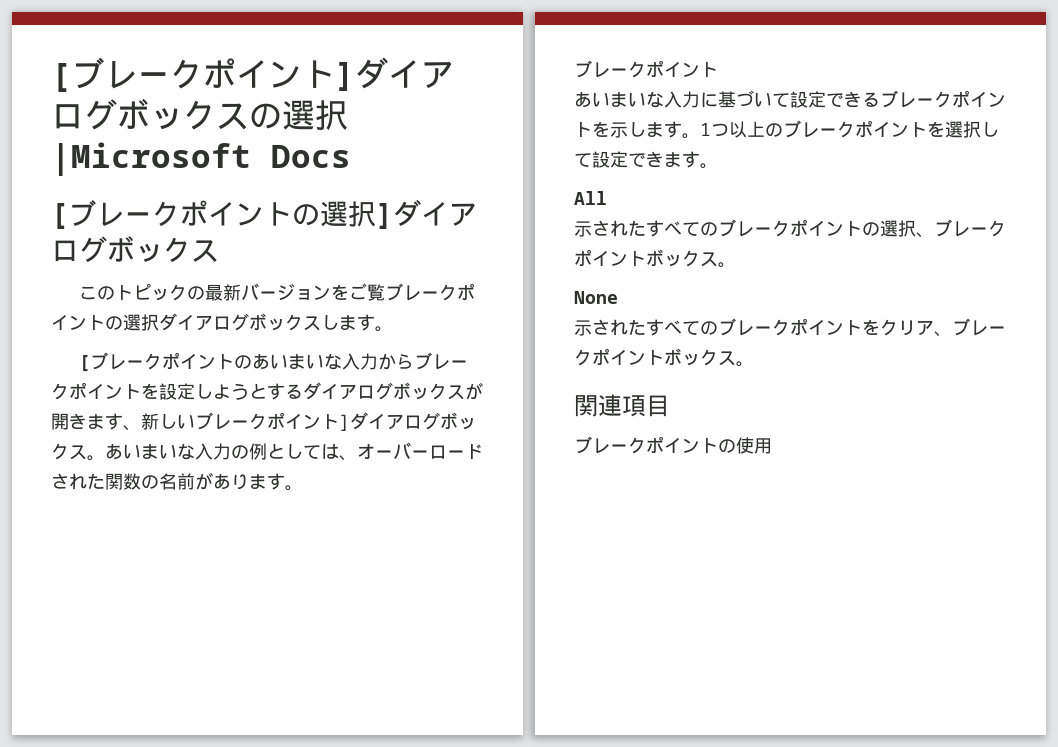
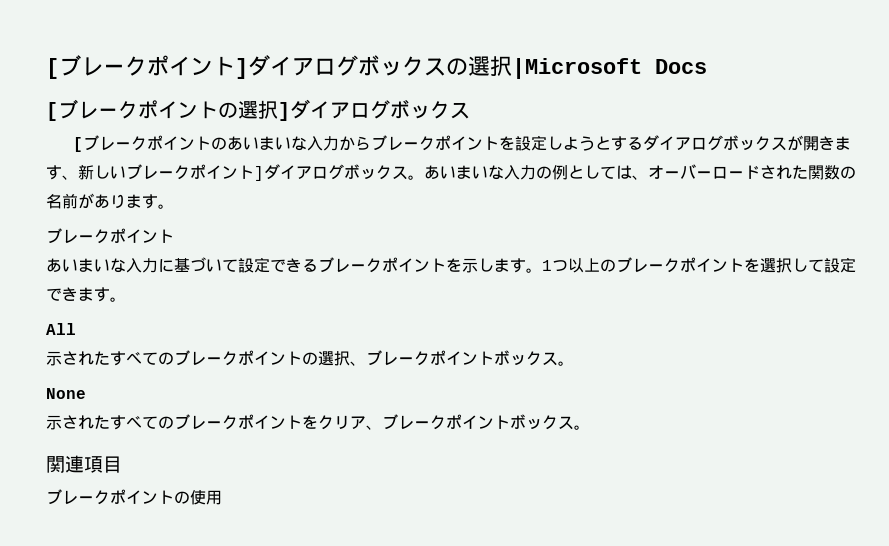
[78,283,475,301] [51,313,393,332] // このトピックの最新バージョンをご覧ブレークポイントの選択ダイアログボックスします。 -> (470, 110) none

